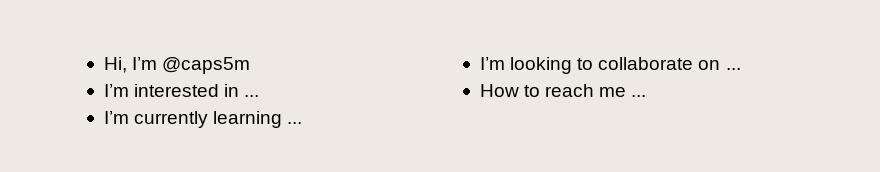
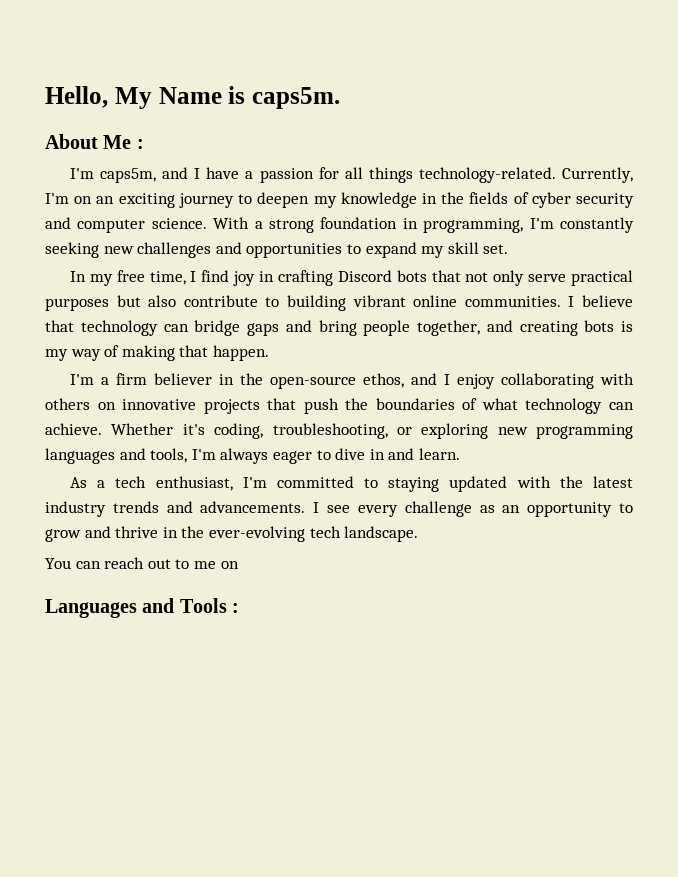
[103,57,251,74] [103,84,260,97] [103,111,303,128] [479,57,741,74] [479,84,647,97] Hi, I’m @caps5m // I’m interested in ... // I’m currently learning ... // I’m looking to collaborate on ... // How to reach me ... -> [45,86,340,109] [45,134,144,149] [69,167,633,183] [45,192,635,208] [45,217,634,233] [45,242,509,258] [69,270,633,286] [45,295,634,311] [45,320,633,336] [45,345,269,361] [69,373,635,389] [45,398,634,414] [45,423,633,439] [45,448,460,464] [69,476,633,492] [45,501,633,517] [45,526,419,542] [45,557,239,569] [45,598,240,618] Hello, My Name is caps5m. // About Me : // I'm caps5m, and I have a passion for all things technology-related. Currently, I'm on an exciting journey to deepen my knowledge in the fields of cyber security and computer science. With a strong foundation in programming, I'm constantly seeking new challenges and opportunities to expand my skill set. // In my free time, I find joy in crafting Discord bots that not only serve practical purposes but also contribute to building vibrant online communities. I believe that technology can bridge gaps and bring people together, and creating bots is my way of making that happen. // I'm a firm believer in the open-source ethos, and I enjoy collaborating with others on innovative projects that push the boundaries of what technology can achieve. Whether it's coding, troubleshooting, or exploring new programming languages and tools, I'm always eager to dive in and learn. // As a tech enthusiast, I'm committed to staying updated with the latest industry trends and advancements. I see every challenge as an opportunity to grow and thrive in the ever-evolving tech landscape. // You can reach out to me on // Languages and Tools :

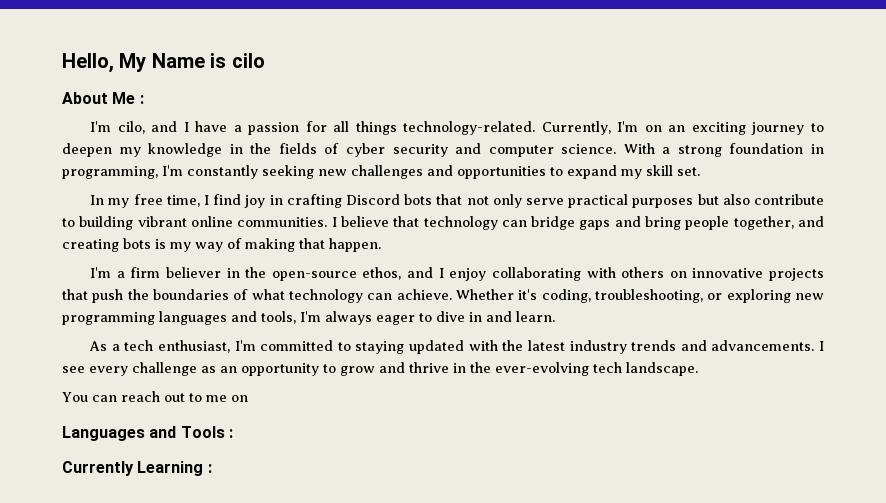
[252,87,340,109] caps5m. -> [231,53,265,68] cilo
[100,168,157,183] caps5m, -> [117,121,145,134] cilo,
(240, 608) none -> [62,461,212,476] // Currently Learning :

